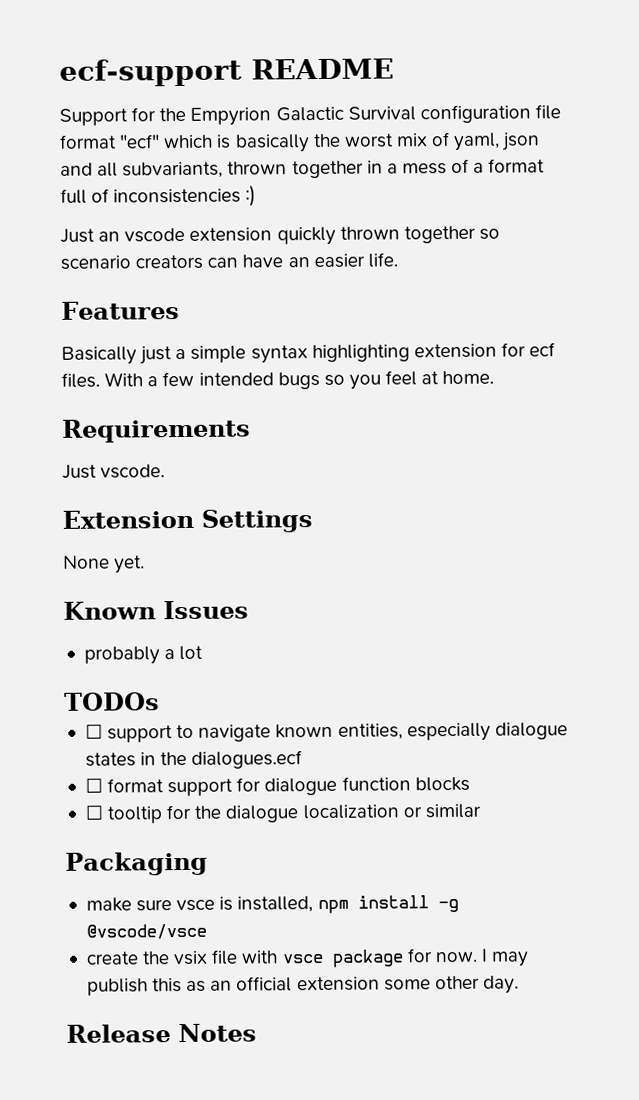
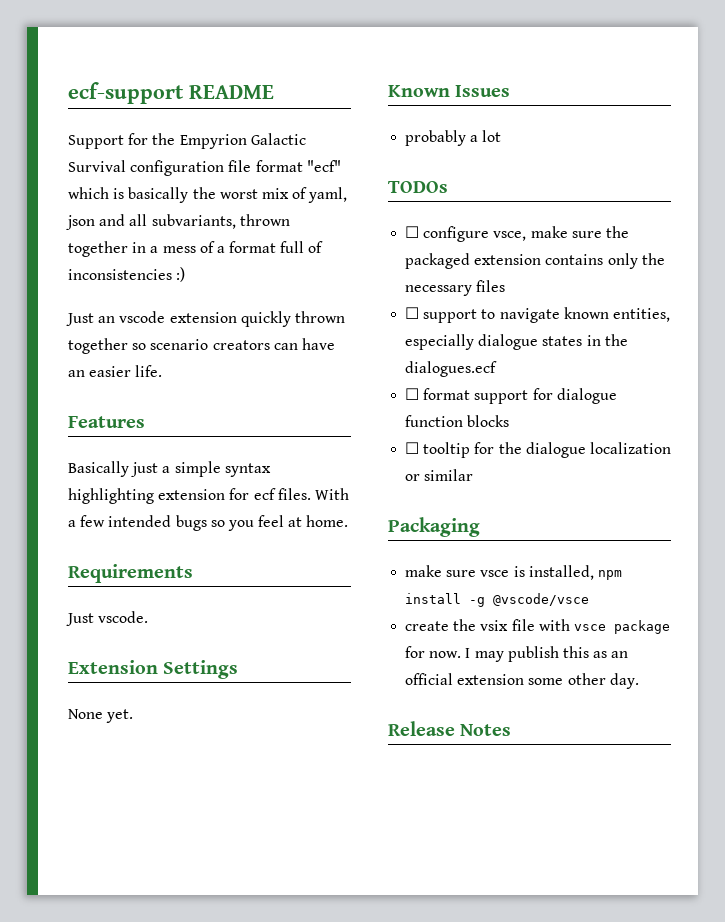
(160, 701) none -> [405,226,629,242] [405,253,665,269] [405,280,506,296] // ☐ configure vsce, make sure the packaged extension contains only the necessary files

